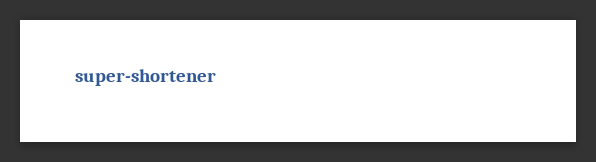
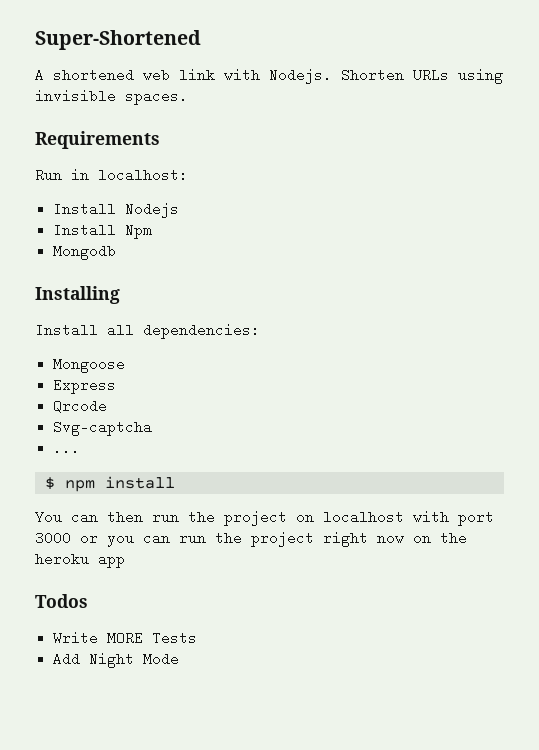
[75,69,216,86] super-shortener -> [35,30,201,50] [35,68,503,84] [35,89,188,105] [35,131,160,149] [35,168,188,182] [53,202,180,218] [53,223,153,239] [53,244,117,260] [35,286,120,304] [35,323,260,339] [53,357,126,373] [53,378,117,394] [53,399,108,413] [53,420,153,436] [53,441,81,455] [44,476,175,492] [35,510,494,526] [35,531,467,547] [35,552,125,568] [35,594,88,608] [53,631,198,645] [53,652,180,668] Super-Shortened // A shortened web link with Nodejs. Shorten URLs using invisible spaces. // Requirements // Run in localhost: // Install Nodejs // Install Npm // Mongodb // Installing // Install all dependencies: // Mongoose // Express // Qrcode // Svg-captcha // ... // $ npm install // You can then run the project on localhost with port 3000 or you can run the project right now on the heroku app // Todos // Write MORE Tests // Add Night Mode

